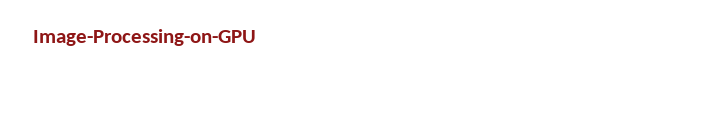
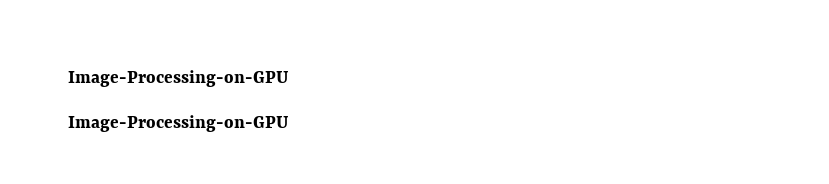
[33,29,256,46] Image-Processing-on-GPU -> [68,70,289,87] [68,115,289,132] Image-Processing-on-GPU // Image-Processing-on-GPU

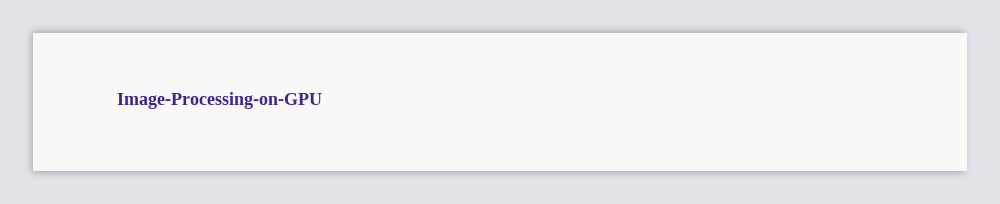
[68,70,289,87] [68,115,289,132] Image-Processing-on-GPU // Image-Processing-on-GPU -> [117,92,322,109] Image-Processing-on-GPU

